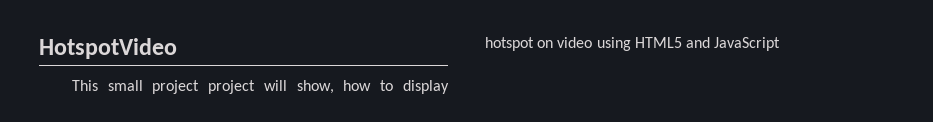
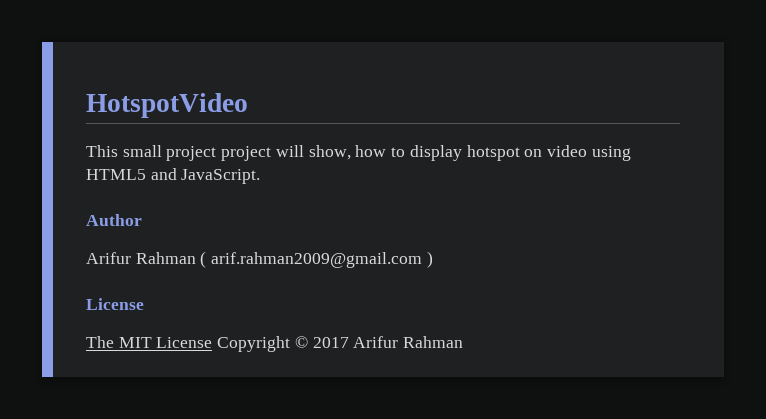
[714,37,781,51] JavaScript -> [181,169,261,184] [86,214,142,226] [86,251,433,268] [86,298,144,310] [86,336,464,352] JavaScript. // Author // Arifur Rahman ( arif.rahman2009@gmail.com ) // License // The MIT License Copyright © 2017 Arifur Rahman

